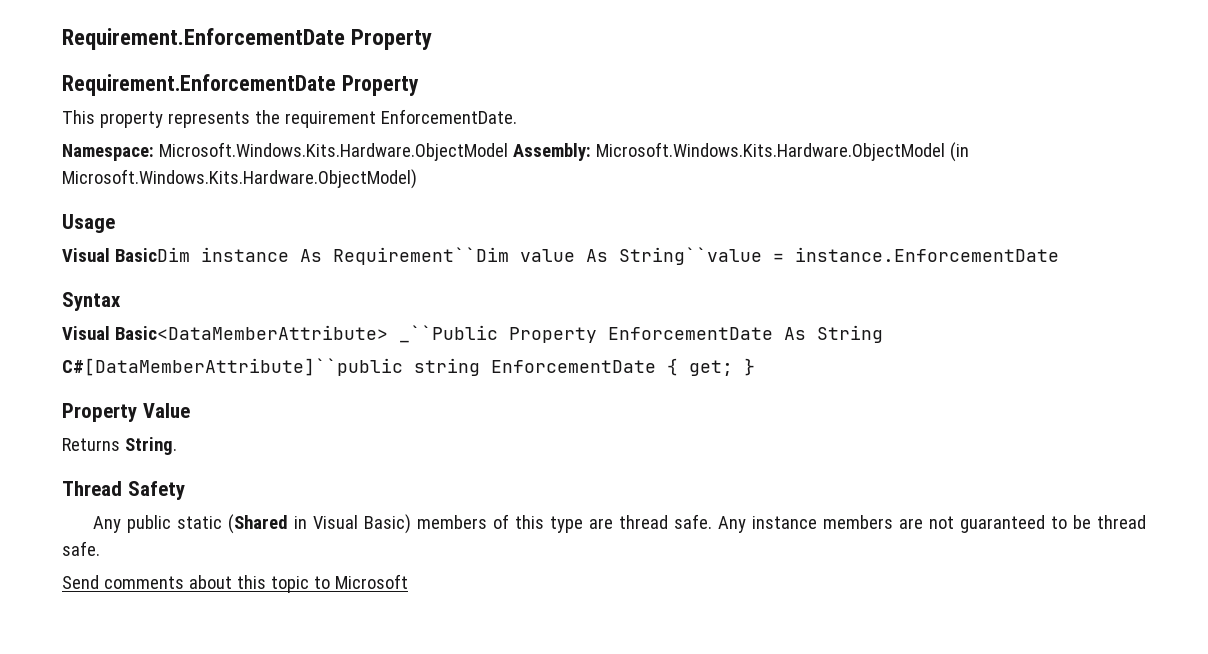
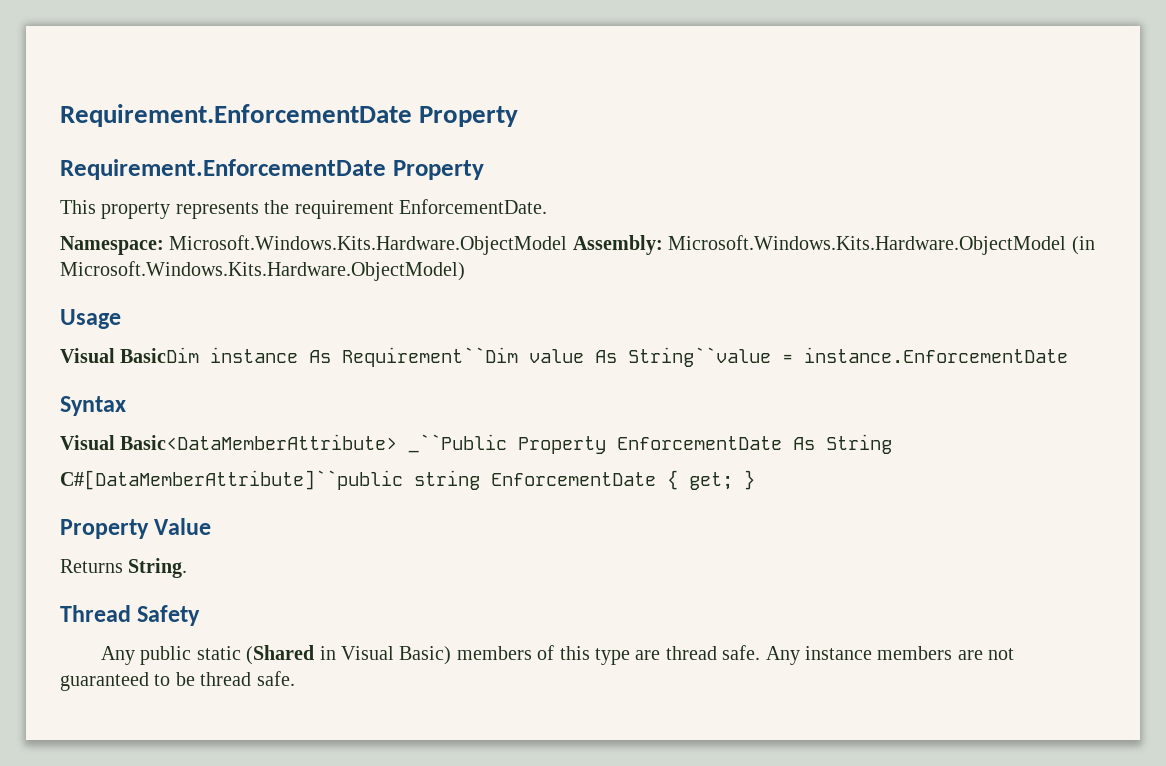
[62,574,408,593] // Send comments about this topic to Microsoft -> (295, 678) none

